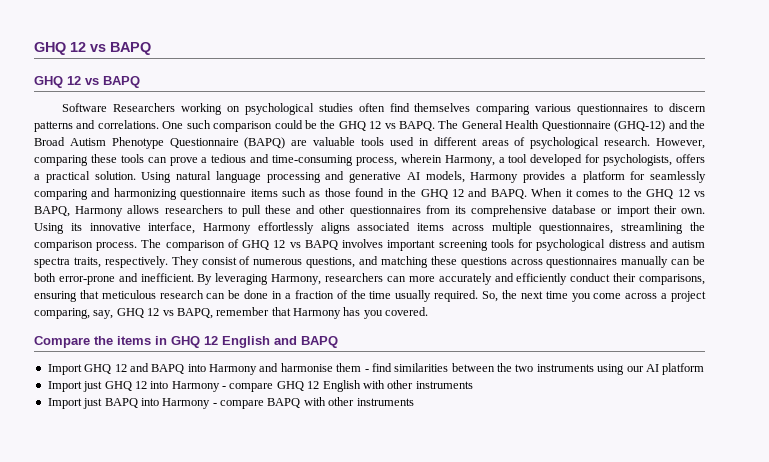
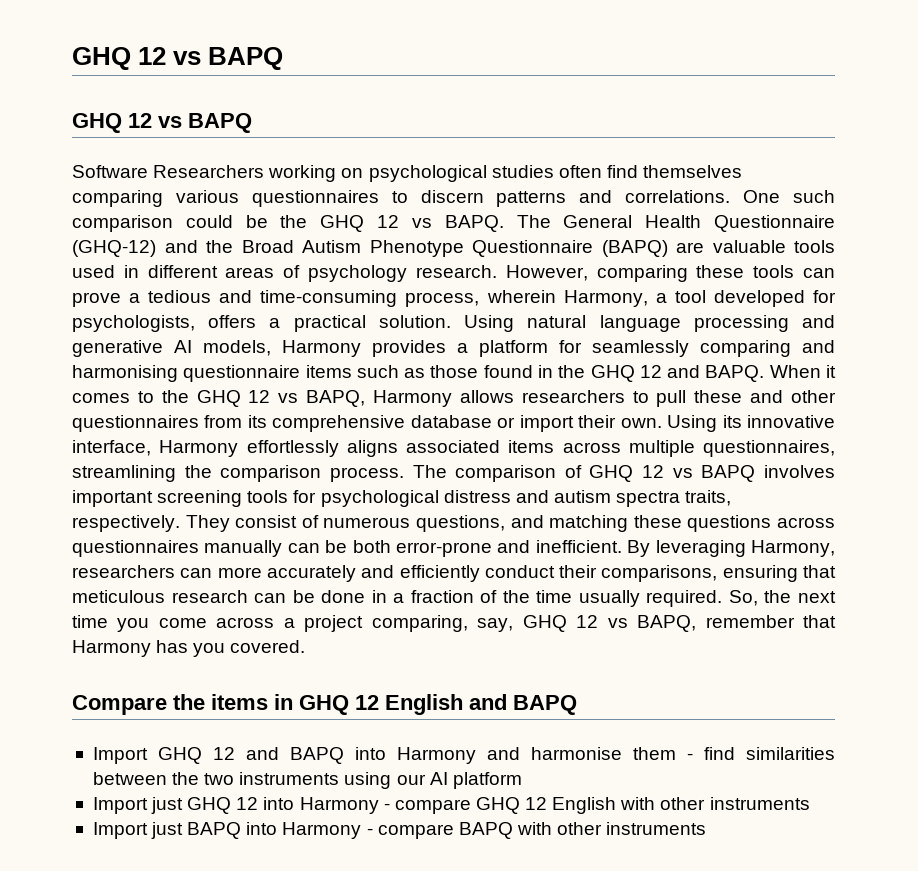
[530,137,600,149] psychological -> [308,265,408,282] psychology
[113,188,177,200] harmonizing -> [72,365,178,382] harmonising

